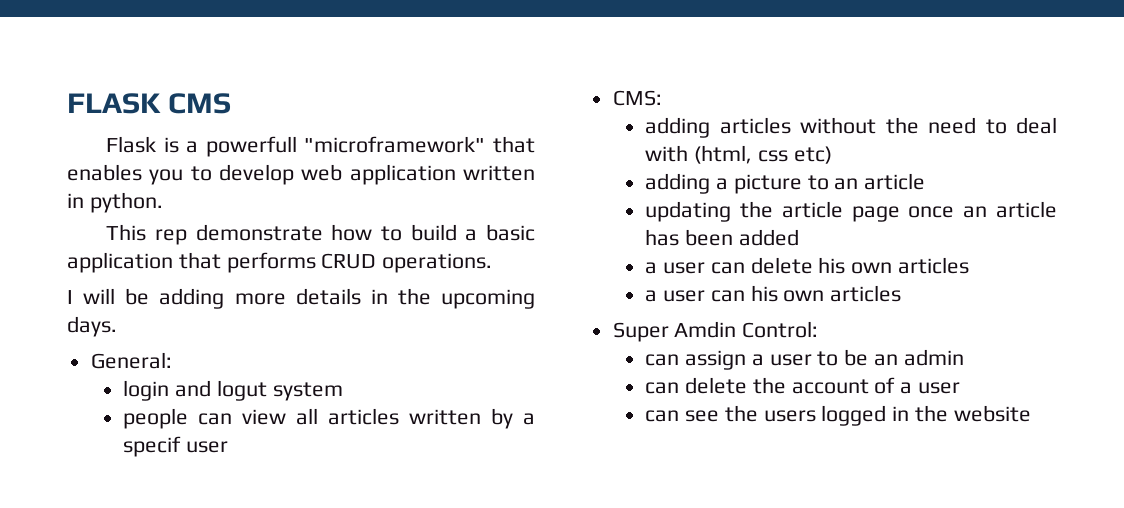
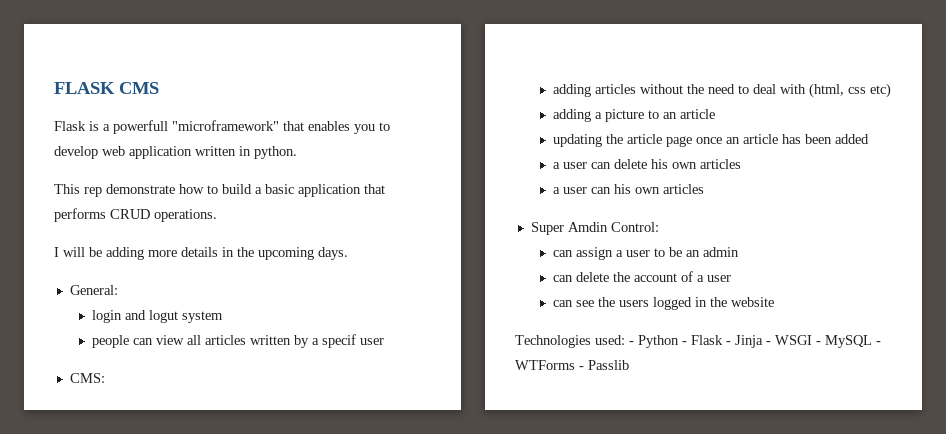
(1031, 413) none -> [515,335,881,348] [515,360,629,370] // Technologies used: - Python - Flask - Jinja - WSGI - MySQL - WTForms - Passlib

